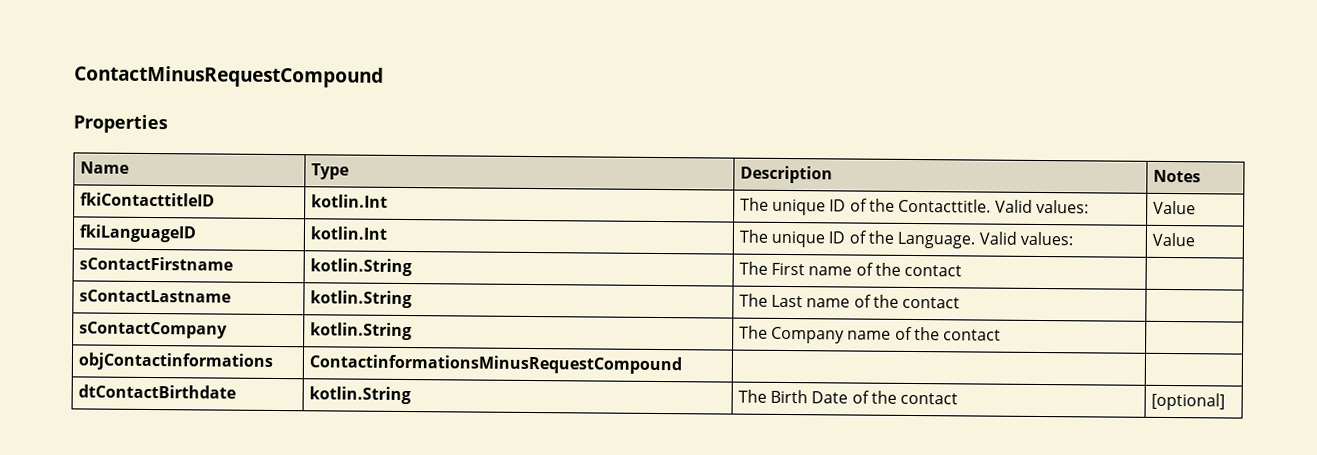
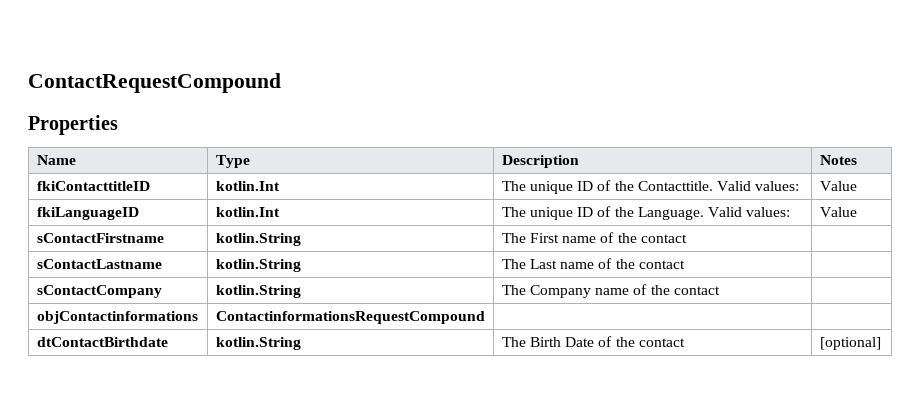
[74,65,384,88] ContactMinusRequestCompound -> [28,73,281,93] ContactRequestCompound
[308,354,682,375] ContactinformationsMinusRequestCompound -> [215,311,485,324] ContactinformationsRequestCompound

